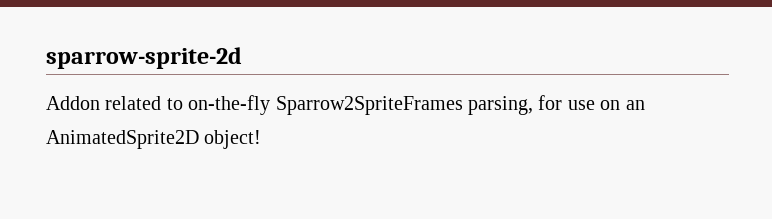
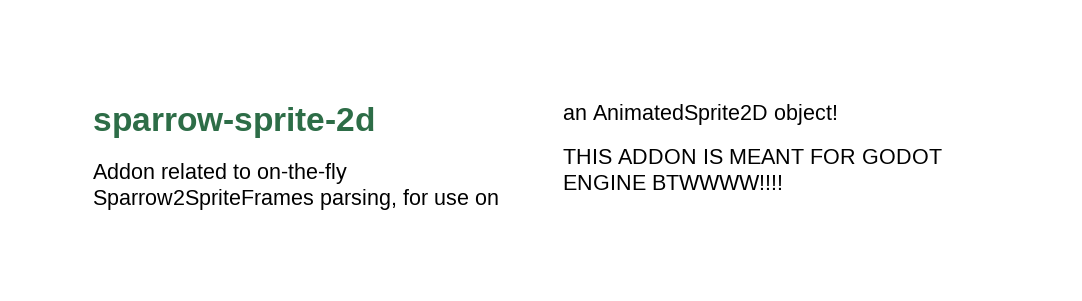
(262, 139) none -> [563,149,942,164] [563,175,783,190] // THIS ADDON IS MEANT FOR GODOT ENGINE BTWWWW!!!!

